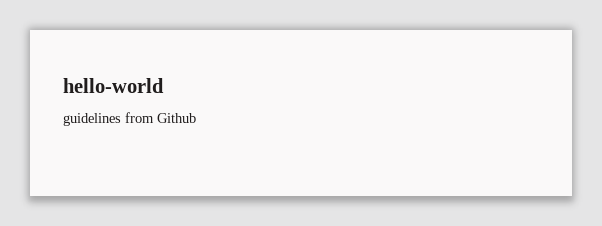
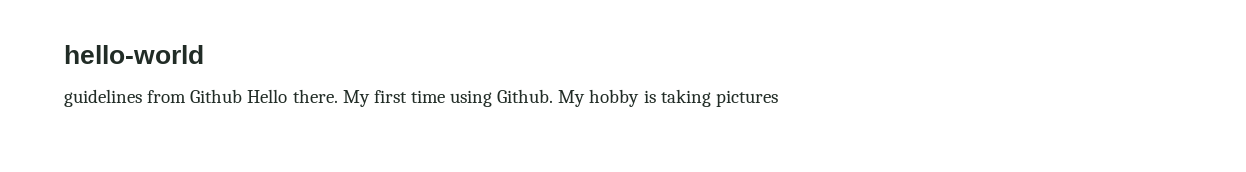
(196, 118) none -> [247,89,778,107] Hello there. My first time using Github. My hobby is taking pictures

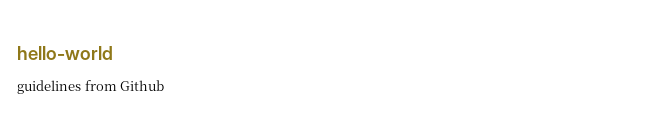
[247,89,778,107] Hello there. My first time using Github. My hobby is taking pictures -> (165, 85) none

